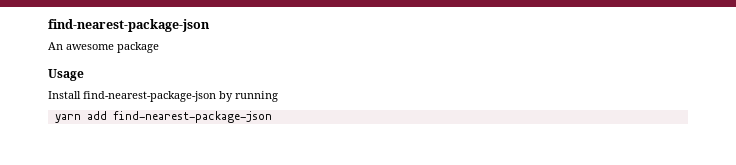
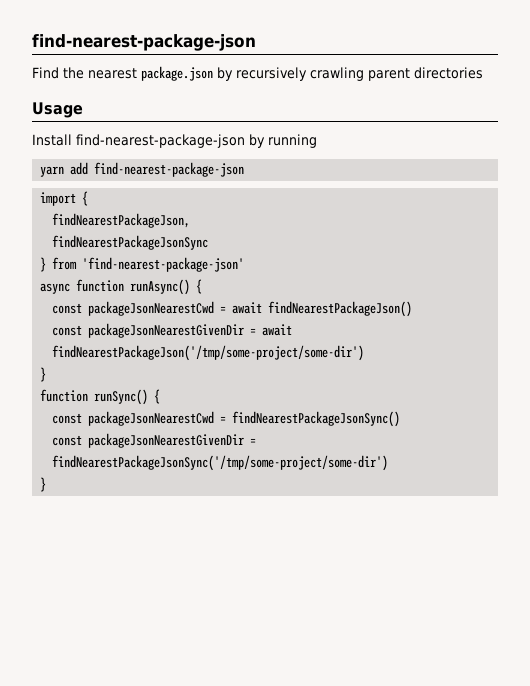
[48,19,210,32] [48,42,159,53] find-nearest-package-json // An awesome package -> [32,34,256,51] [32,66,483,81] find-nearest-package-json // Find the nearest package.json by recursively crawling parent directories
(272, 117) none -> [40,191,89,206] [52,213,191,228] [52,235,209,250] [40,257,245,272] [40,279,203,295] [52,301,413,317] [52,323,293,338] [52,345,365,361] [40,367,47,382] [40,389,161,405] [52,411,401,427] [52,433,257,448] [52,455,389,471] [40,477,47,492] // import { // findNearestPackageJson, // findNearestPackageJsonSync // } from 'find-nearest-package-json' // async function runAsync() { // const packageJsonNearestCwd = await findNearestPackageJson() // const packageJsonNearestGivenDir = await findNearestPackageJson('/tmp/some-project/some-dir') // } // function runSync() { // const packageJsonNearestCwd = findNearestPackageJsonSync() // const packageJsonNearestGivenDir = findNearestPackageJsonSync('/tmp/some-project/some-dir') // }

